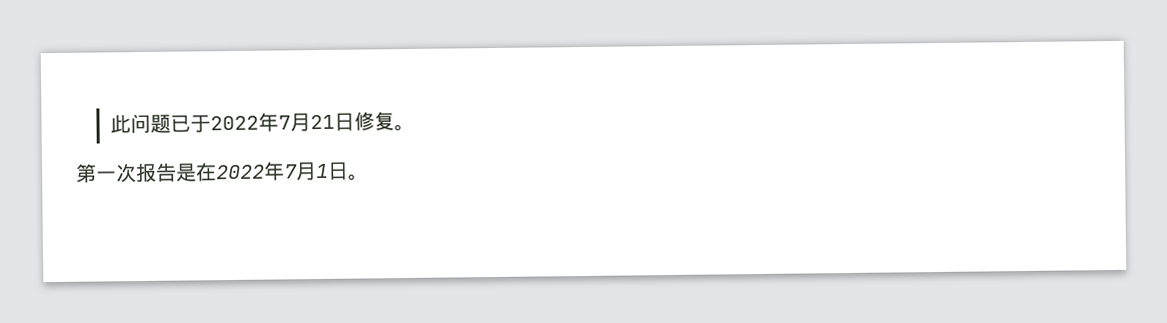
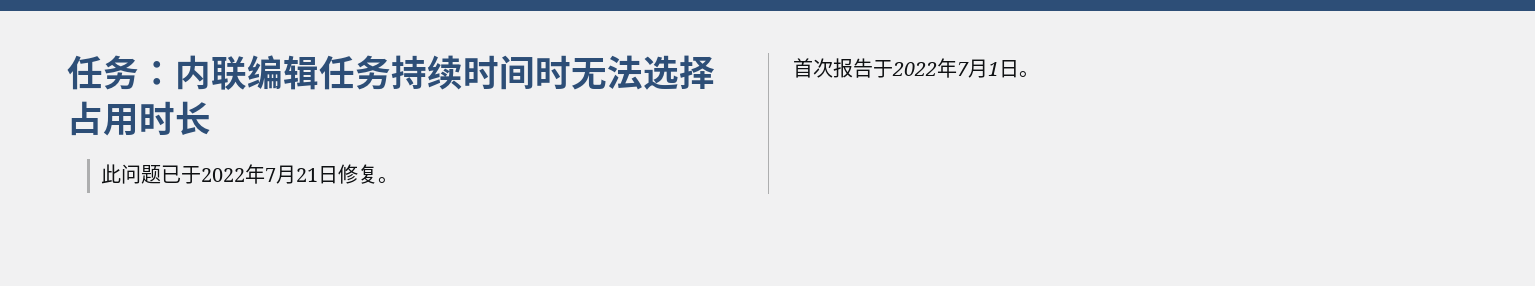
(110, 124) none -> [67,55,715,90] [67,101,211,136] 任务：内联编辑任务持续时间时无法选择占用时长 //
[75,162,217,183] 第一次报告是在 -> [793,58,893,78] 首次报告于

